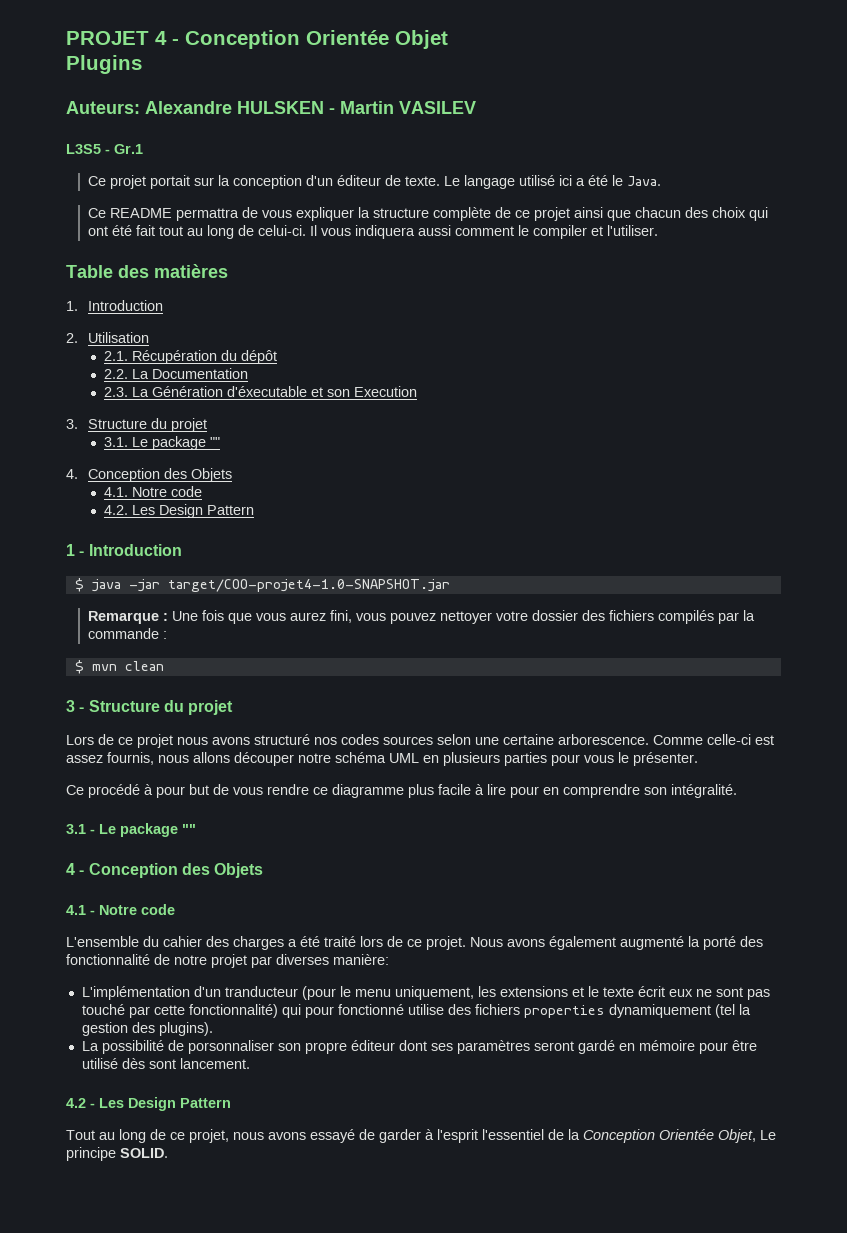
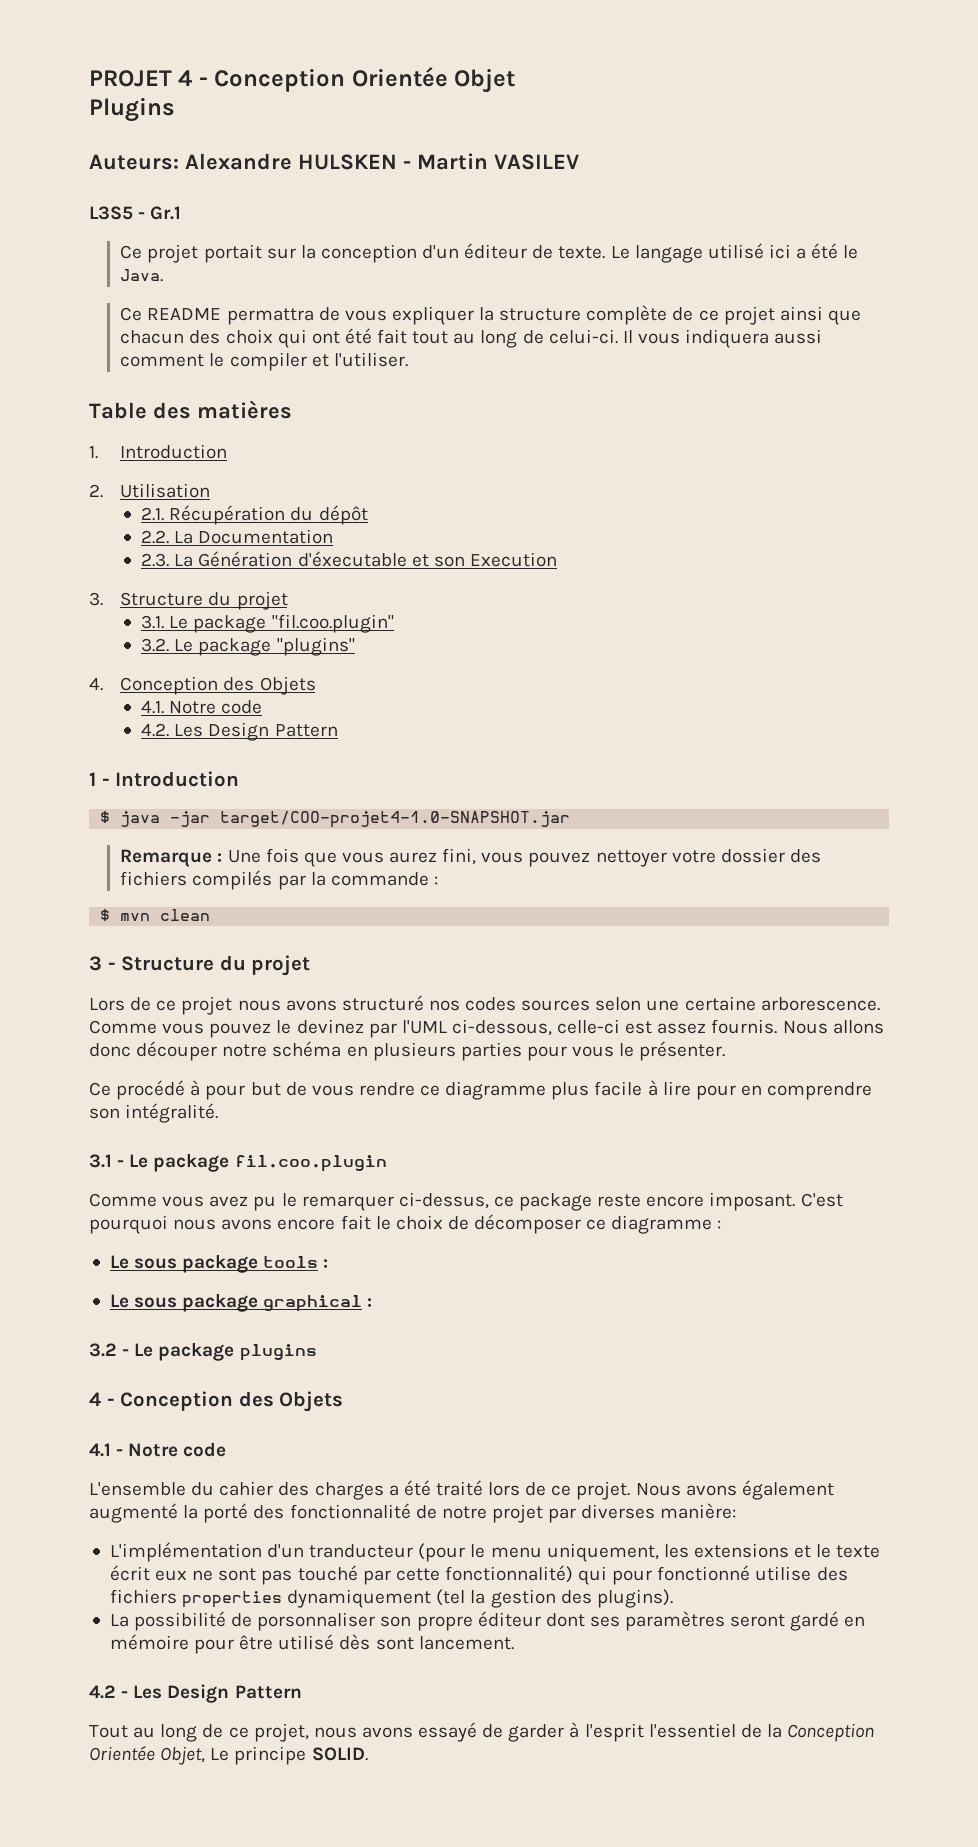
[209,437,220,447] "" -> [271,614,394,633] [141,637,355,656] "fil.coo.plugin" // 3.2. Le package "plugins"
[707,734,774,745] [66,752,230,765] celle-ci est assez fournis, nous allons -> [162,1019,884,1038] [89,1043,131,1057] vous pouvez le devinez par l'UML ci-dessous, celle-ci est assez fournis. Nous allons donc
[389,753,419,763] UML -> (342, 1049) none
[182,824,196,834] "" -> [234,1155,387,1172] [89,1192,843,1211] [89,1214,722,1234] [109,1254,329,1273] [109,1293,373,1312] [89,1342,317,1361] fil.coo.plugin // Comme vous avez pu le remarquer ci-dessus, ce package reste encore imposant. C'est pourquoi nous avons encore fait le choix de décomposer ce diagramme : // Le sous package tools : // Le sous package graphical : // 3.2 - Le package plugins

